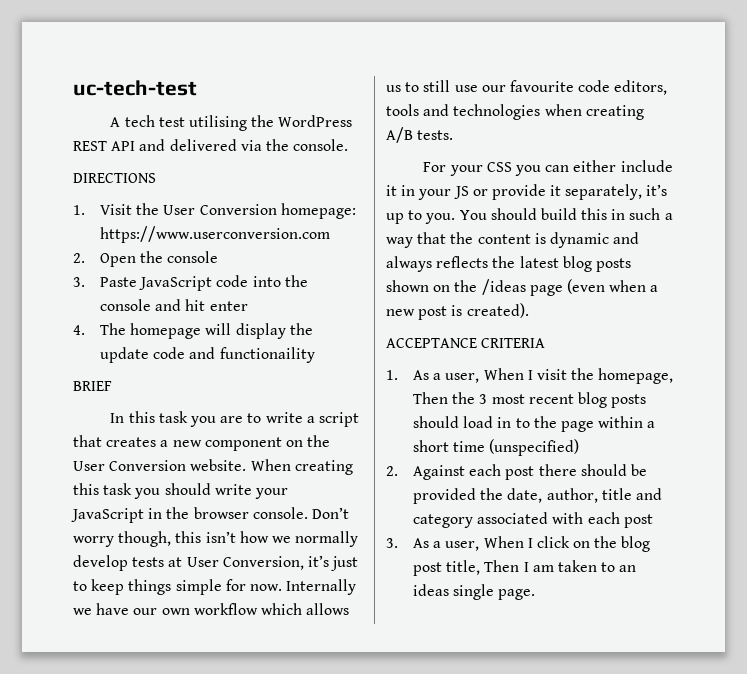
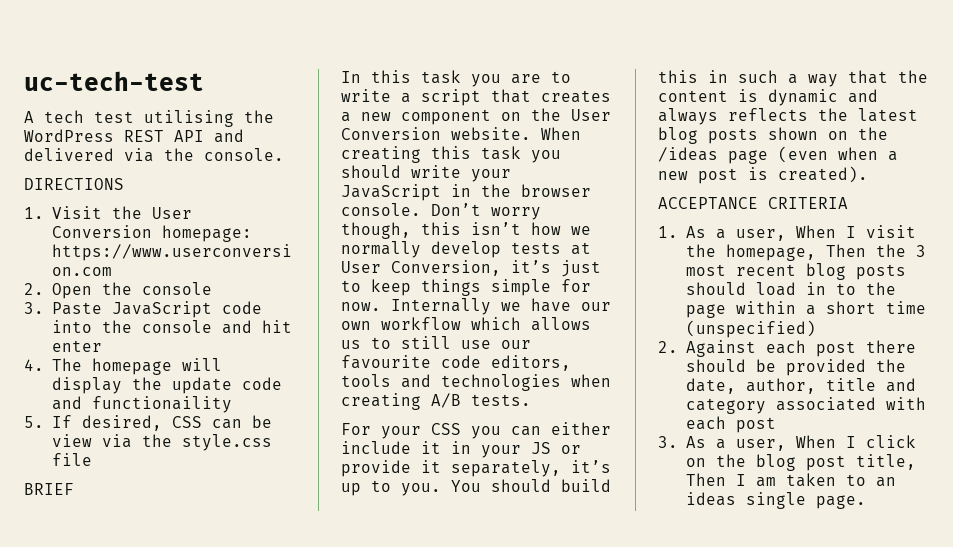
(315, 355) none -> [24,415,272,431] [51,434,272,451] [51,453,92,466] // 5. If desired, CSS can be view via the style.css file

